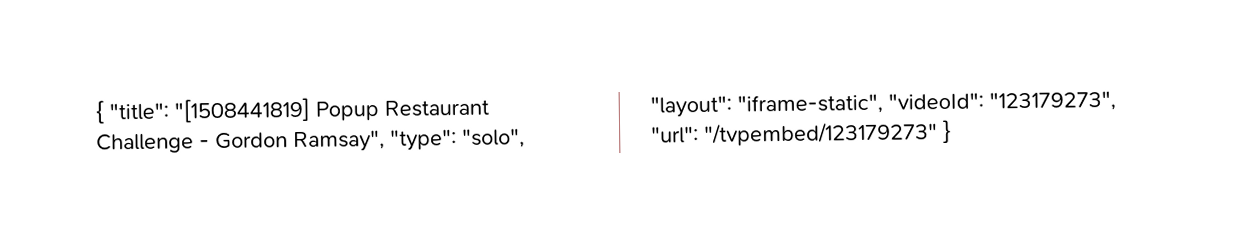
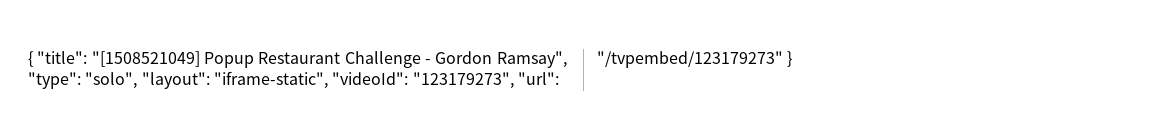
[174,97,310,123] "[1508441819] -> [91,51,200,67] "[1508521049]

